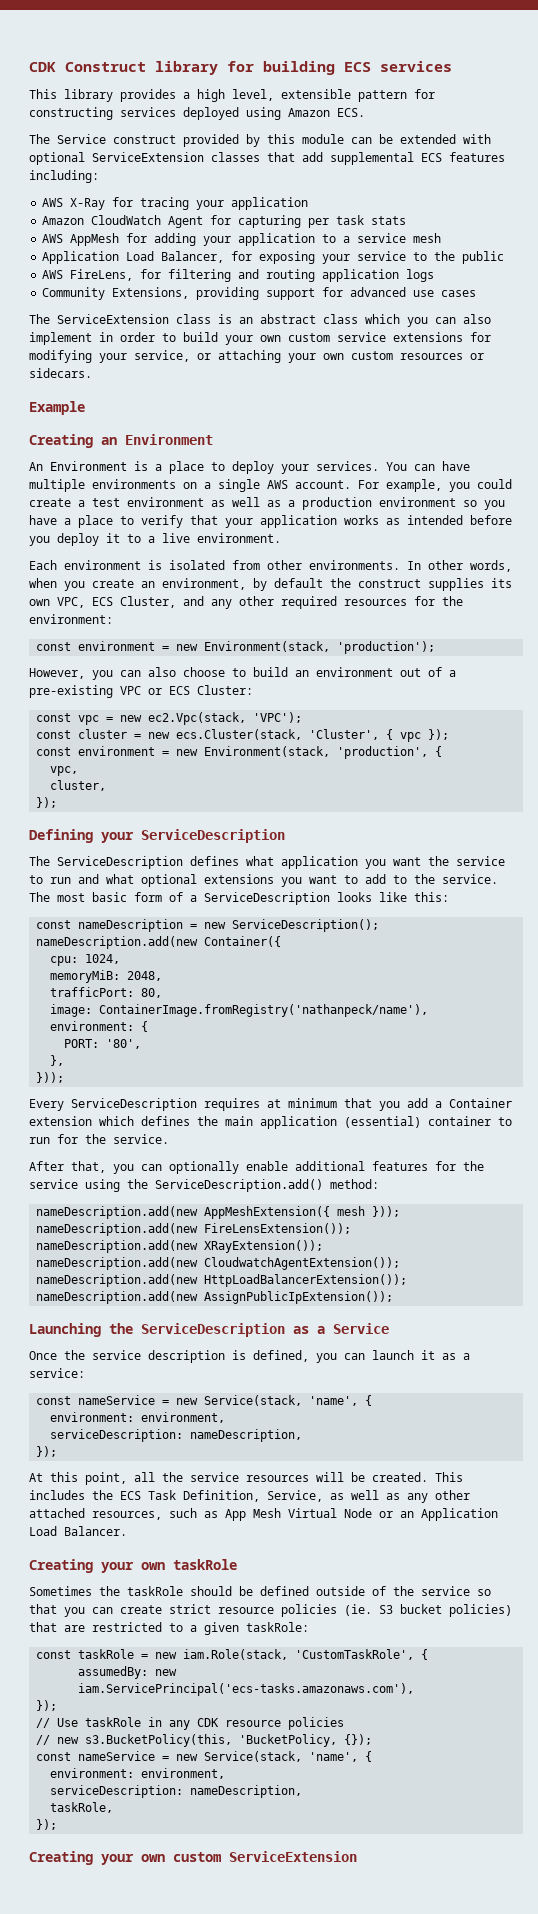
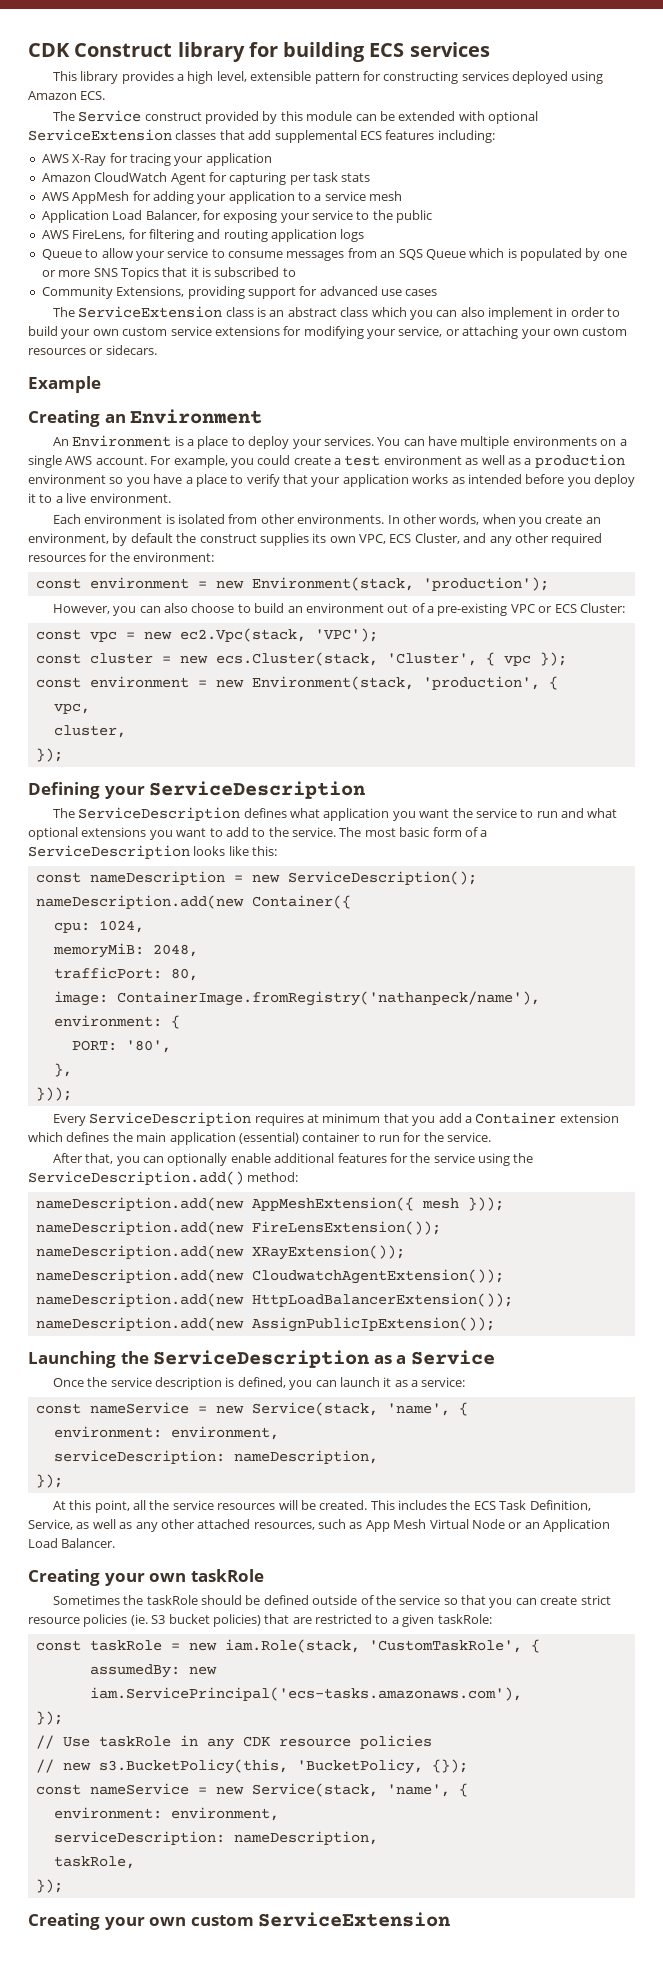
(435, 275) none -> [41,248,627,261] [41,267,296,280] // Queue to allow your service to consume messages from an SQS Queue which is populated by one or more SNS Topics that it is subscribed to

